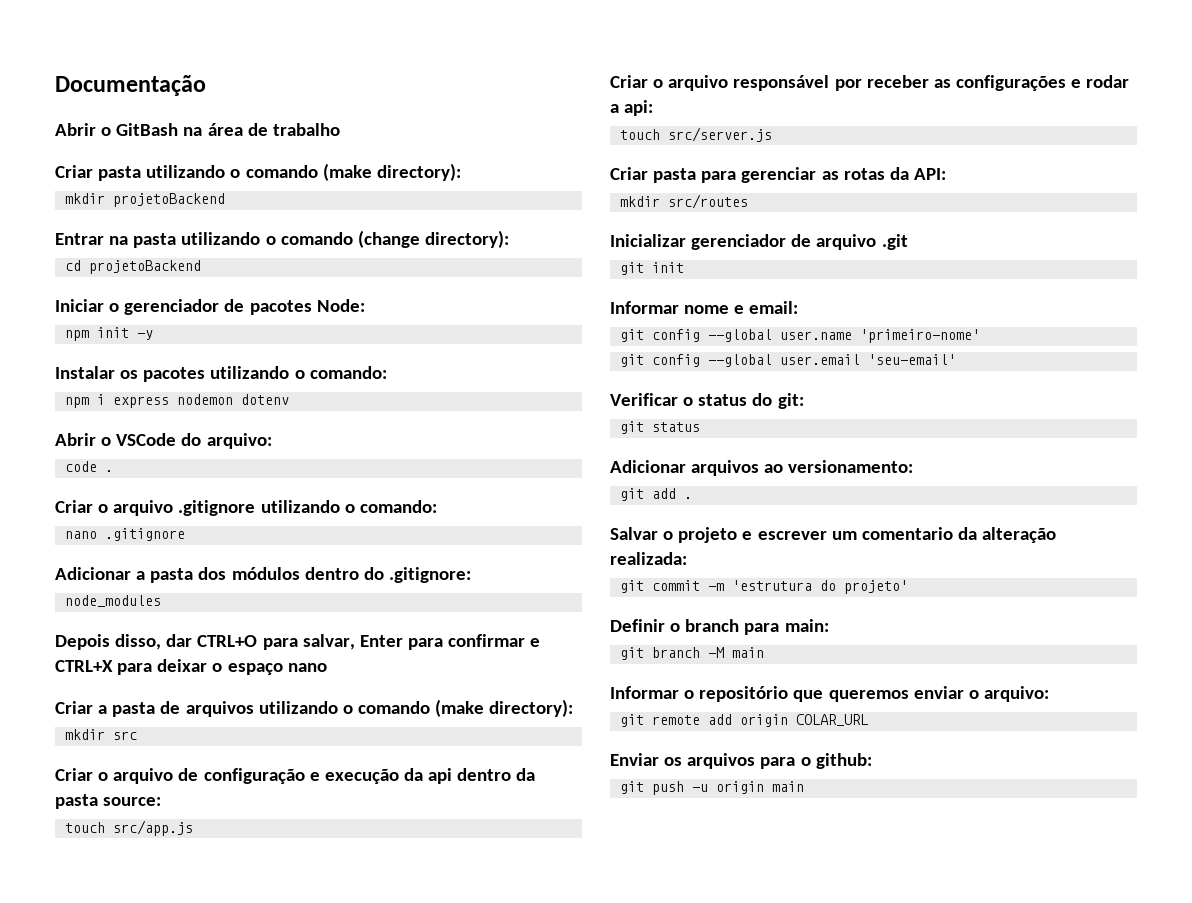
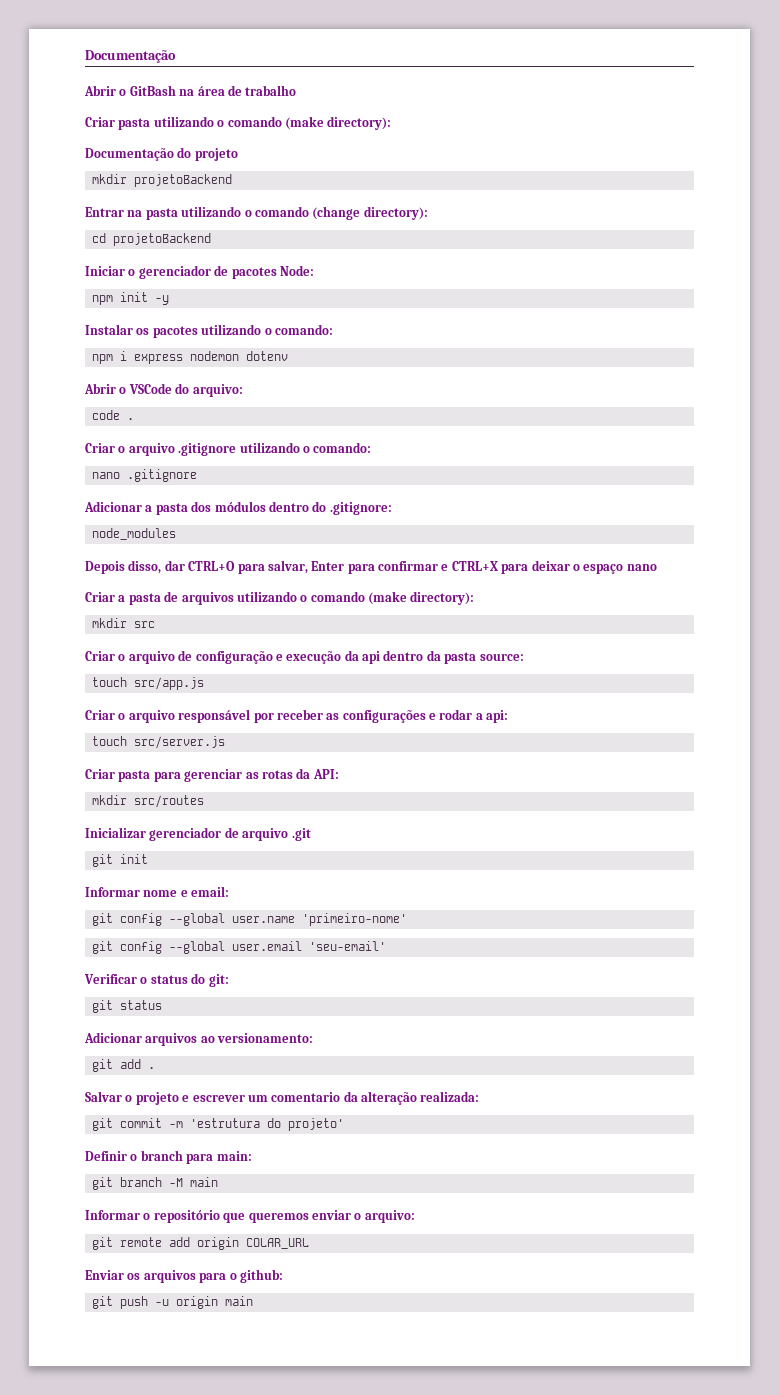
(461, 172) none -> [85,147,238,161] // Documentação do projeto

